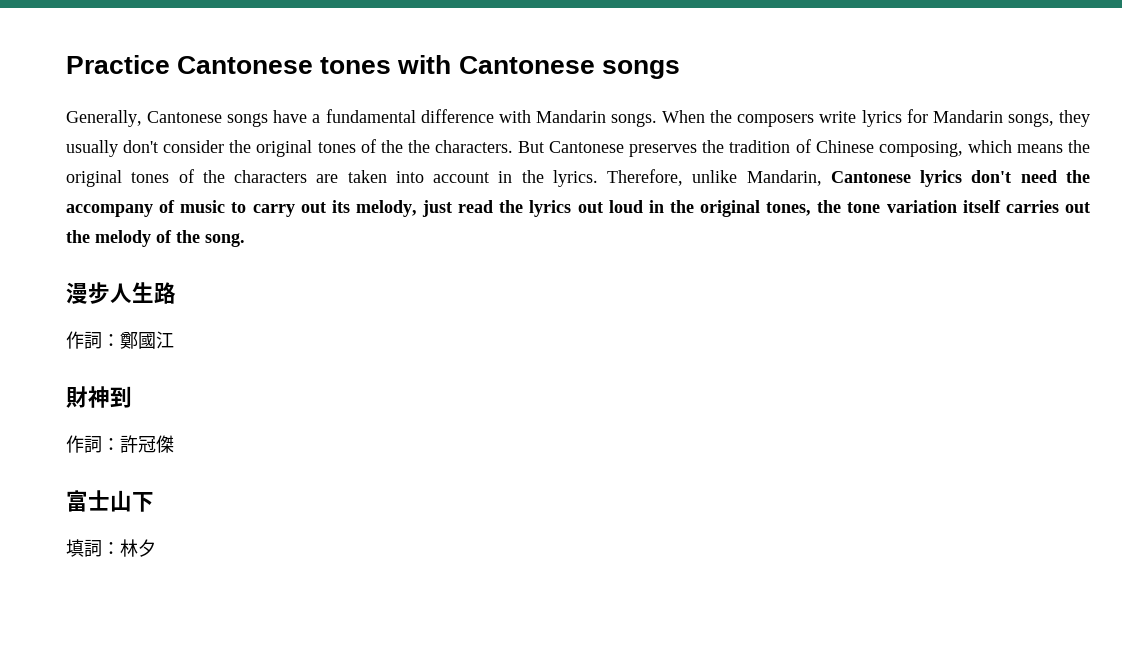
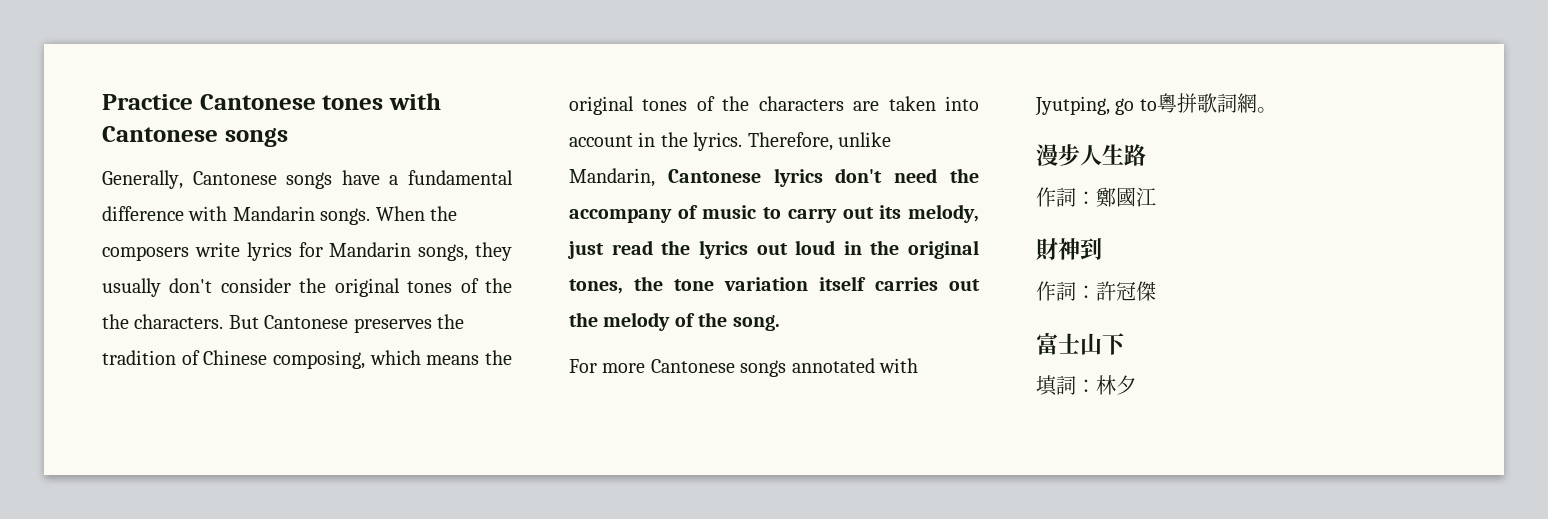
(245, 240) none -> [569,358,918,377] [1035,93,1277,116] // For more Cantonese songs annotated with Jyutping, go to粵拼歌詞網。

